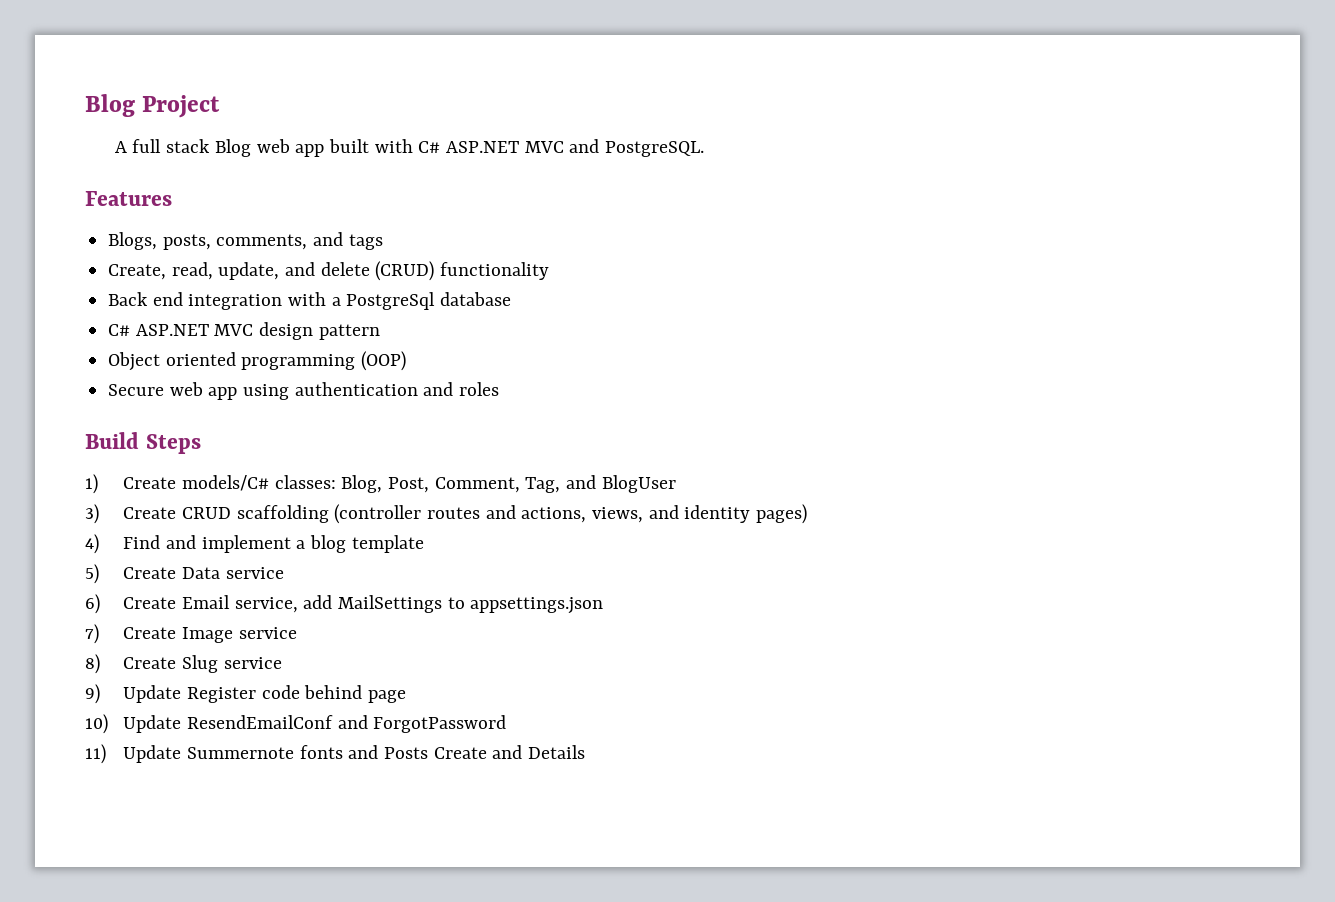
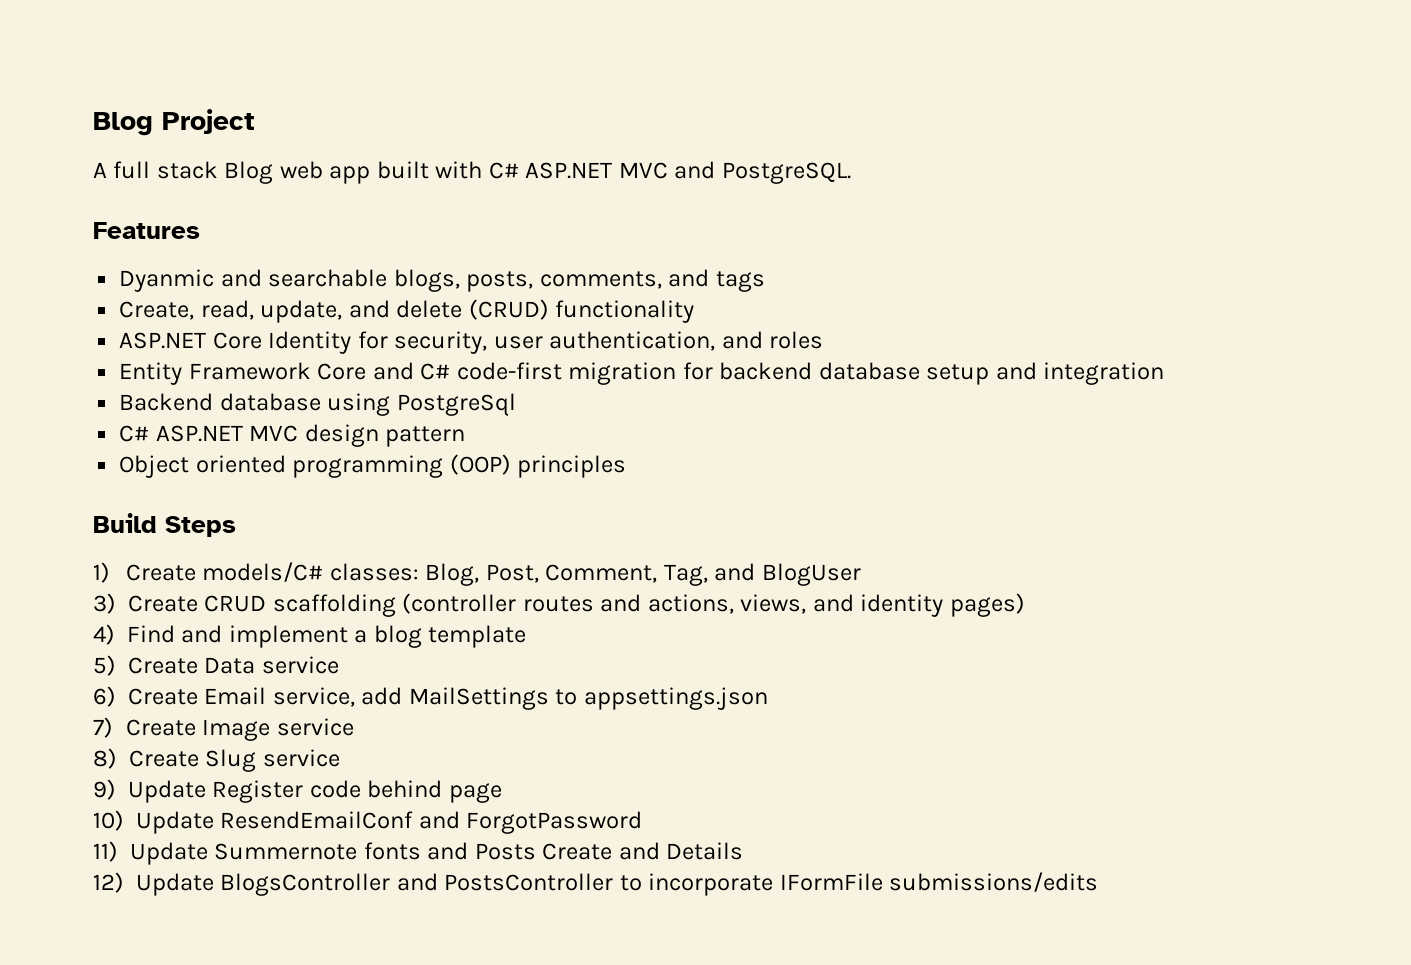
[108,232,158,250] Blogs, -> [119,269,460,292] Dyanmic and searchable blogs,
[108,292,341,310] Back end integration with a -> [119,331,824,354] [119,362,1165,385] [119,393,391,416] ASP.NET Core Identity for security, user authentication, and roles // Entity Framework Core and C# code-first migration for backend database setup and integration // Backend database using
[440,292,512,306] database -> (516, 404) none
[108,382,500,400] // Secure web app using authentication and roles -> [517,455,627,478] principles
(585, 752) none -> [93,872,1099,896] // 12) Update BlogsController and PostsController to incorporate IFormFile submissions/edits

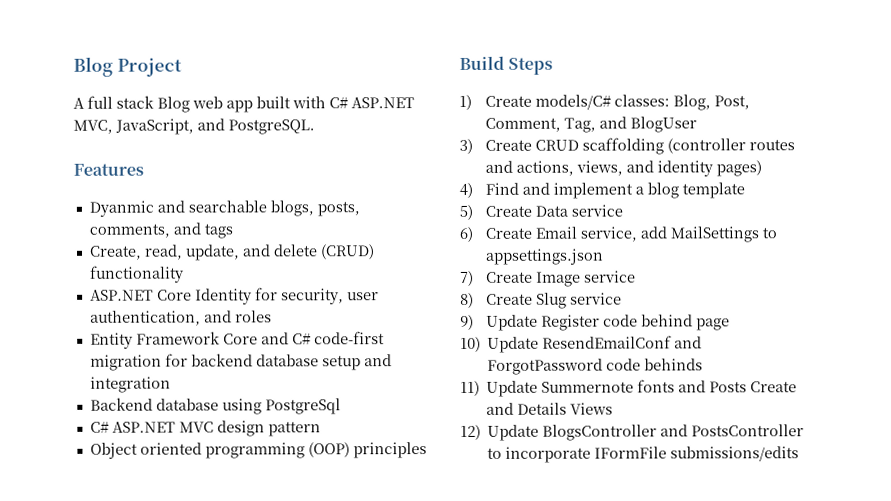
[618,162,668,179] MVC -> [73,118,194,135] MVC, JavaScript,
(643, 822) none -> [606,358,704,371] code behinds
(744, 851) none -> [570,402,614,415] Views

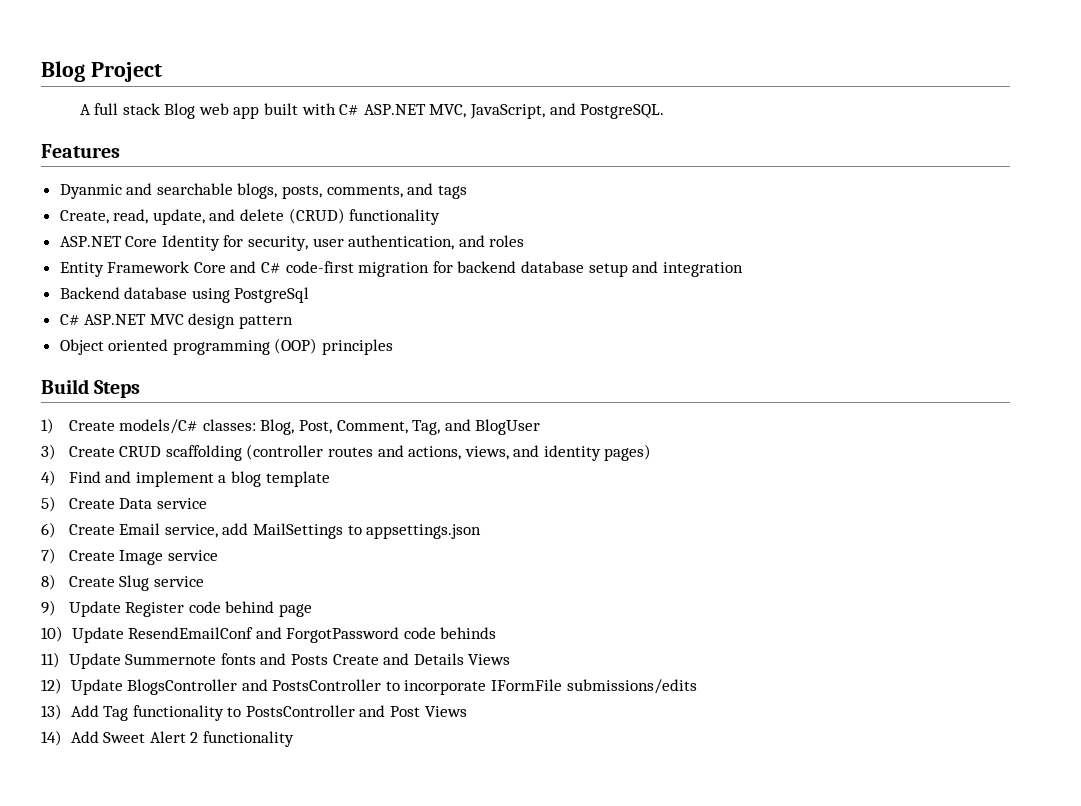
(800, 454) none -> [41,704,467,721] [41,730,294,747] // 13) Add Tag functionality to PostsController and Post Views // 14) Add Sweet Alert 2 functionality

